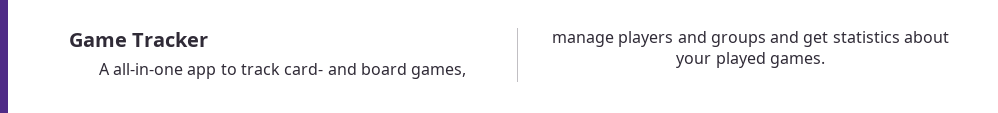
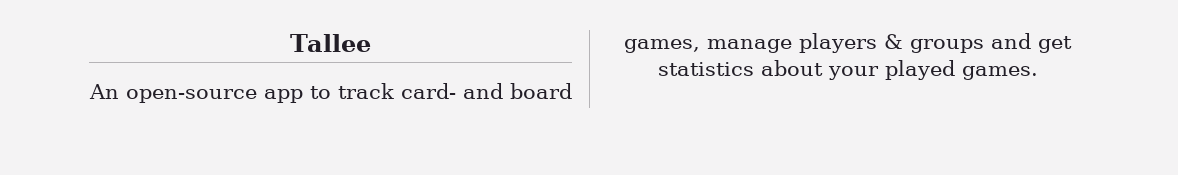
[69,32,209,47] [98,63,184,75] Game Tracker // A all-in-one -> [289,34,372,52] [88,84,257,103] Tallee // An open-source
[677,31,707,43] and -> [884,34,903,49] &

